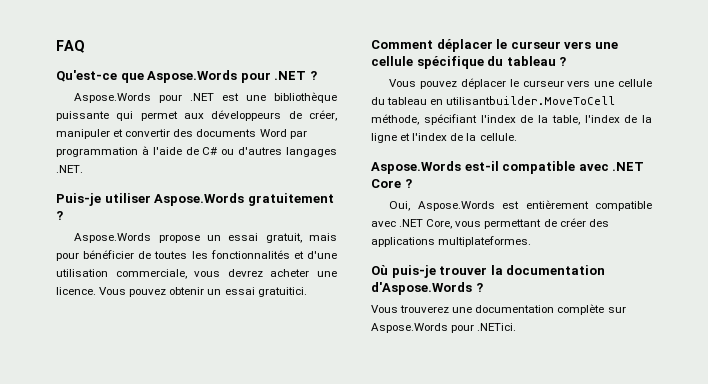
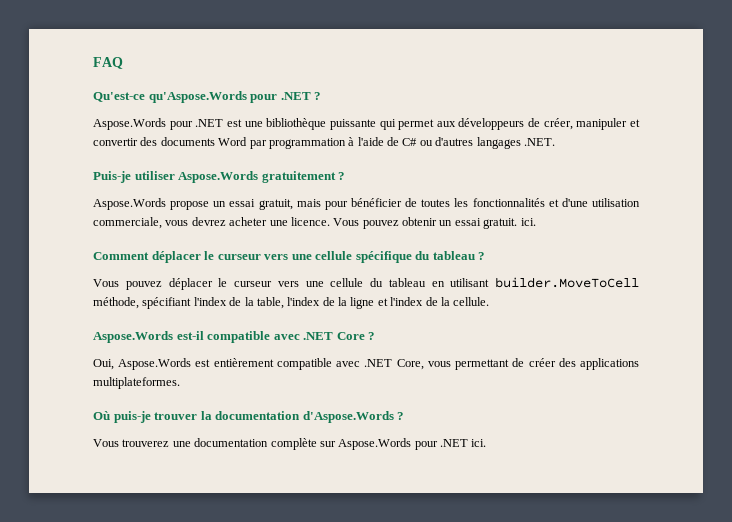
[120,70,238,83] que Aspose.Words -> [148,91,247,103] qu'Aspose.Words
[257,287,307,297] gratuitici. -> [483,218,536,229] gratuit. ici.
[446,96,616,105] utilisantbuilder.MoveToCell -> [450,277,639,288] utilisant builder.MoveToCell
[477,323,517,331] .NETici. -> [440,439,487,447] .NET ici.

